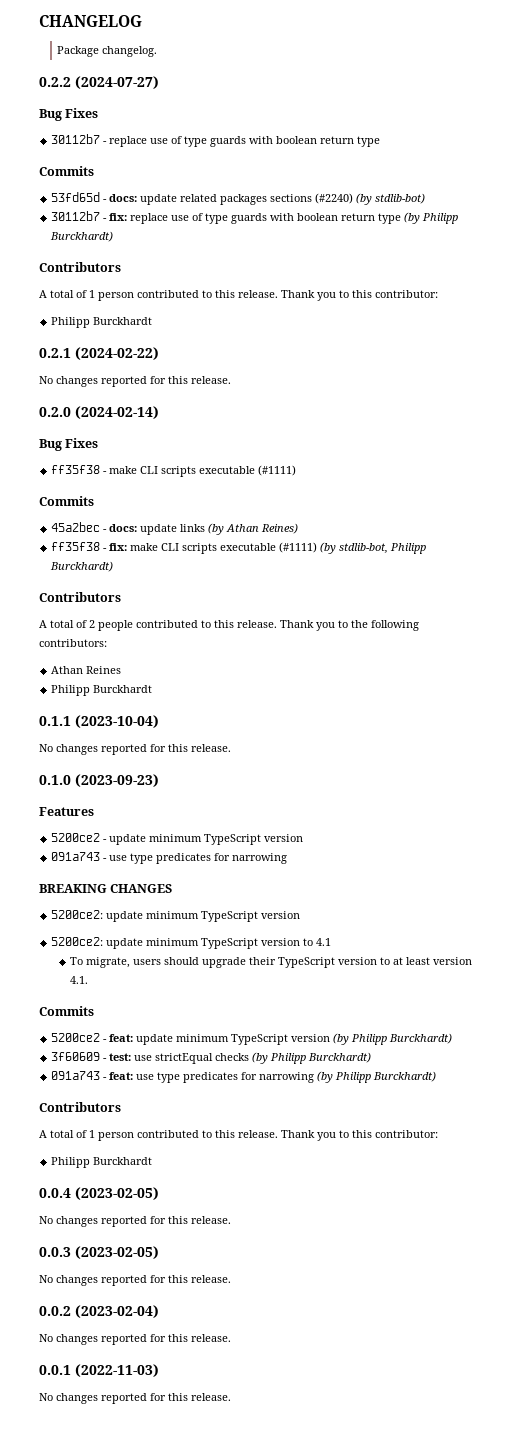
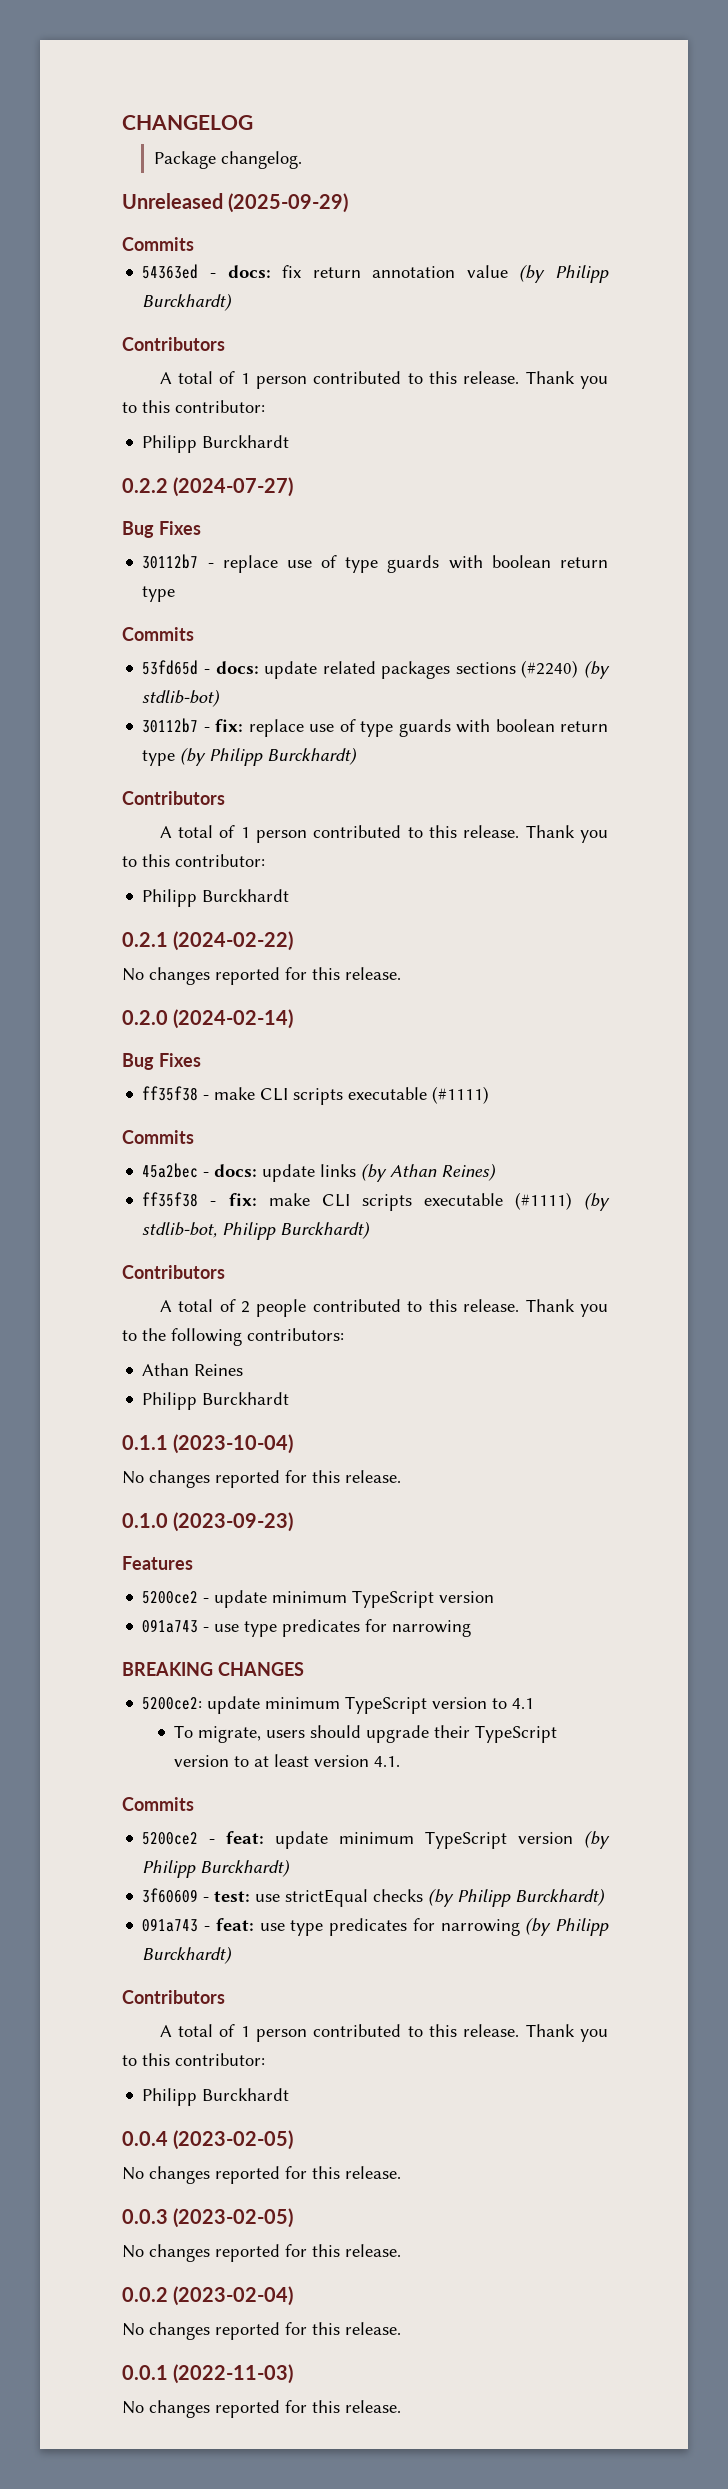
(158, 51) none -> [122,193,349,213] [122,237,194,251] [142,264,609,283] [142,293,233,311] [122,337,225,351] [159,371,609,389] [122,400,265,413] [142,435,290,453] // Unreleased (2025-09-29) // Commits // 54363ed - docs: fix return annotation value (by Philipp Burckhardt) // Contributors // A total of 1 person contributed to this release. Thank you to this contributor: // Philipp Burckhardt
[51,937,301,949] // 5200ce2: update minimum TypeScript version -> (488, 1703) none

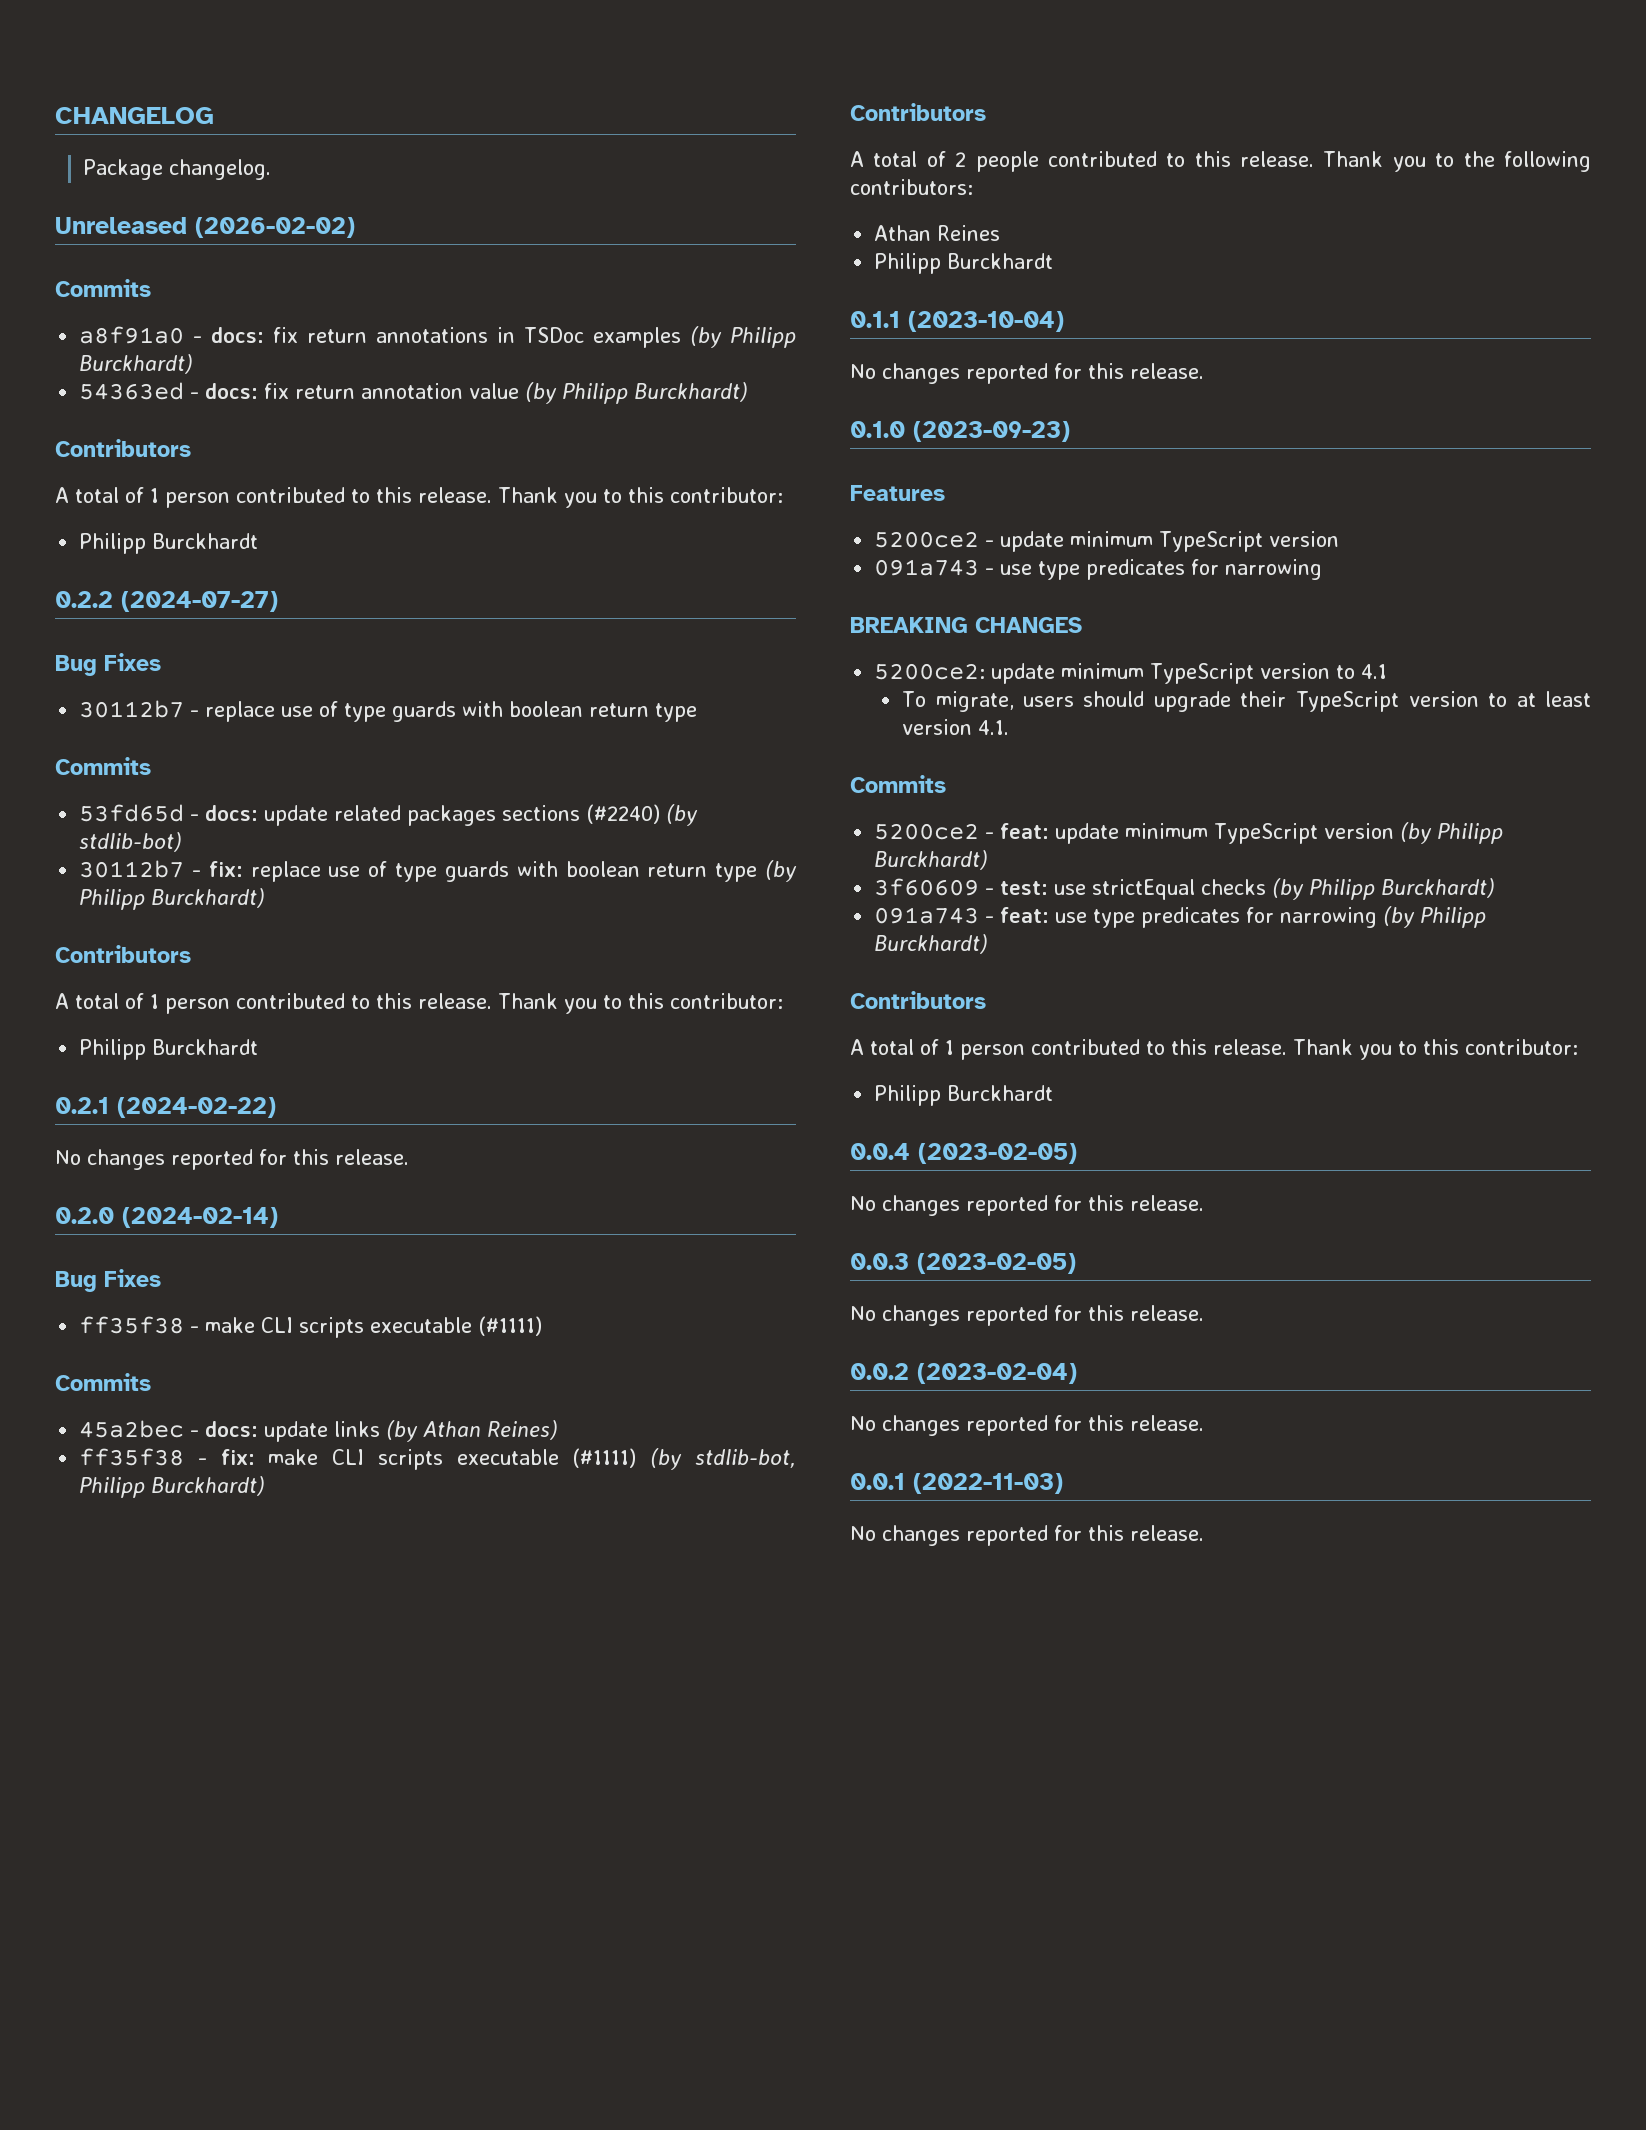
[228,193,349,213] [122,237,194,251] (2025-09-29) // Commits -> [195,217,355,238] [55,279,151,297] [79,326,796,348] [79,354,194,374] (2026-02-02) // Commits // a8f91a0 - docs: fix return annotations in TSDoc examples (by Philipp Burckhardt)

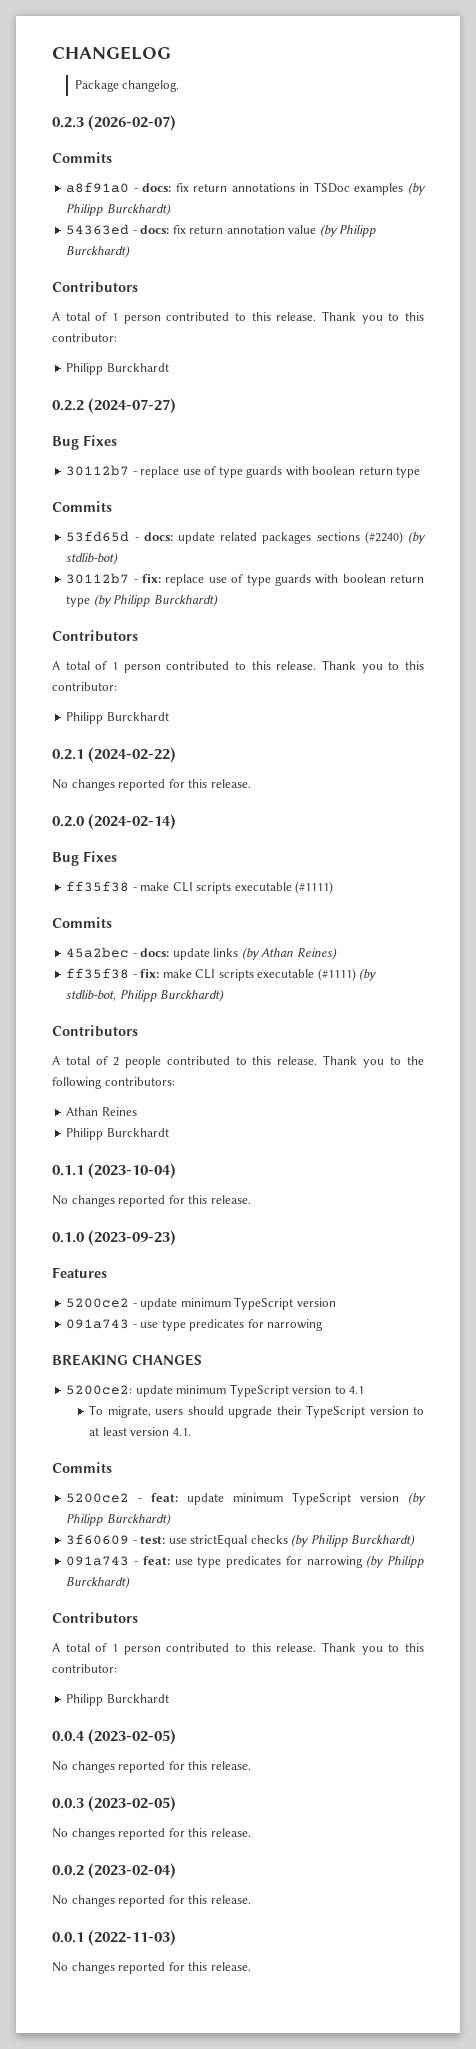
[55,217,355,238] Unreleased (2026-02-02) -> [52,115,177,131] 0.2.3 (2026-02-07)

